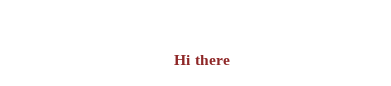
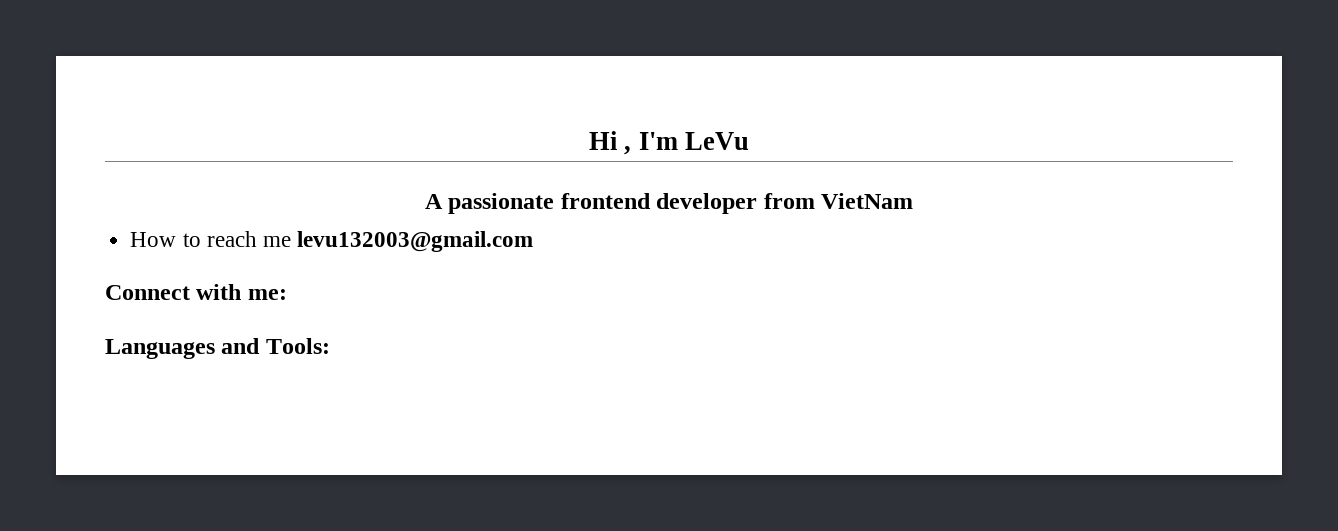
[194,55,230,65] there -> [624,132,749,155] [424,193,914,214] [130,231,534,252] [105,284,287,300] [105,338,330,359] , I'm LeVu // A passionate frontend developer from VietNam // How to reach me levu132003@gmail.com // Connect with me: // Languages and Tools:

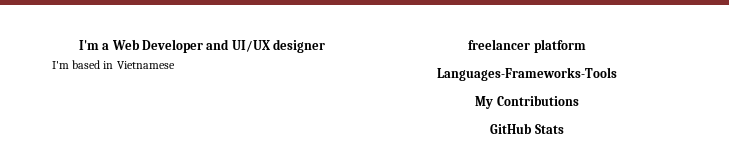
[589,131,749,155] [424,193,914,214] [130,231,534,252] [105,284,287,300] [105,338,330,359] Hi , I'm LeVu // A passionate frontend developer from VietNam // How to reach me levu132003@gmail.com // Connect with me: // Languages and Tools: -> [78,39,326,53] [52,60,175,69] [468,39,586,53] [437,67,617,81] [475,95,579,109] [490,123,564,134] I'm a Web Developer and UI/UX designer // I'm based in Vietnamese // freelancer platform // Languages-Frameworks-Tools // My Contributions // GitHub Stats

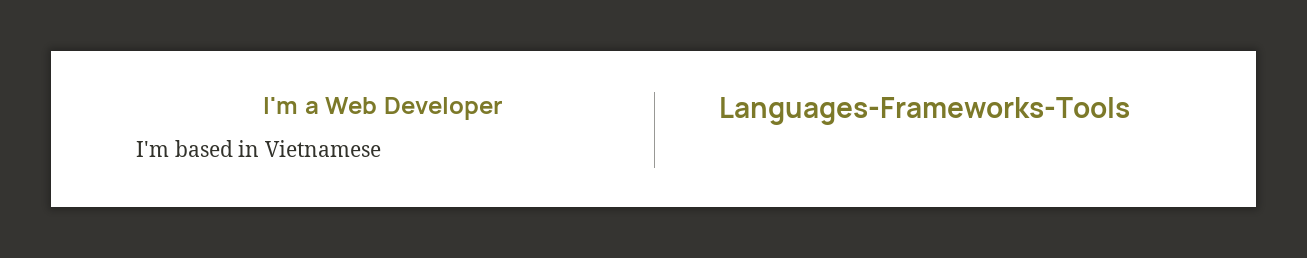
[206,39,326,53] and UI/UX designer -> (503, 108) none
[468,39,586,53] // freelancer platform -> (382, 148) none
[475,95,579,109] [490,123,564,134] // My Contributions // GitHub Stats -> (1130, 111) none

